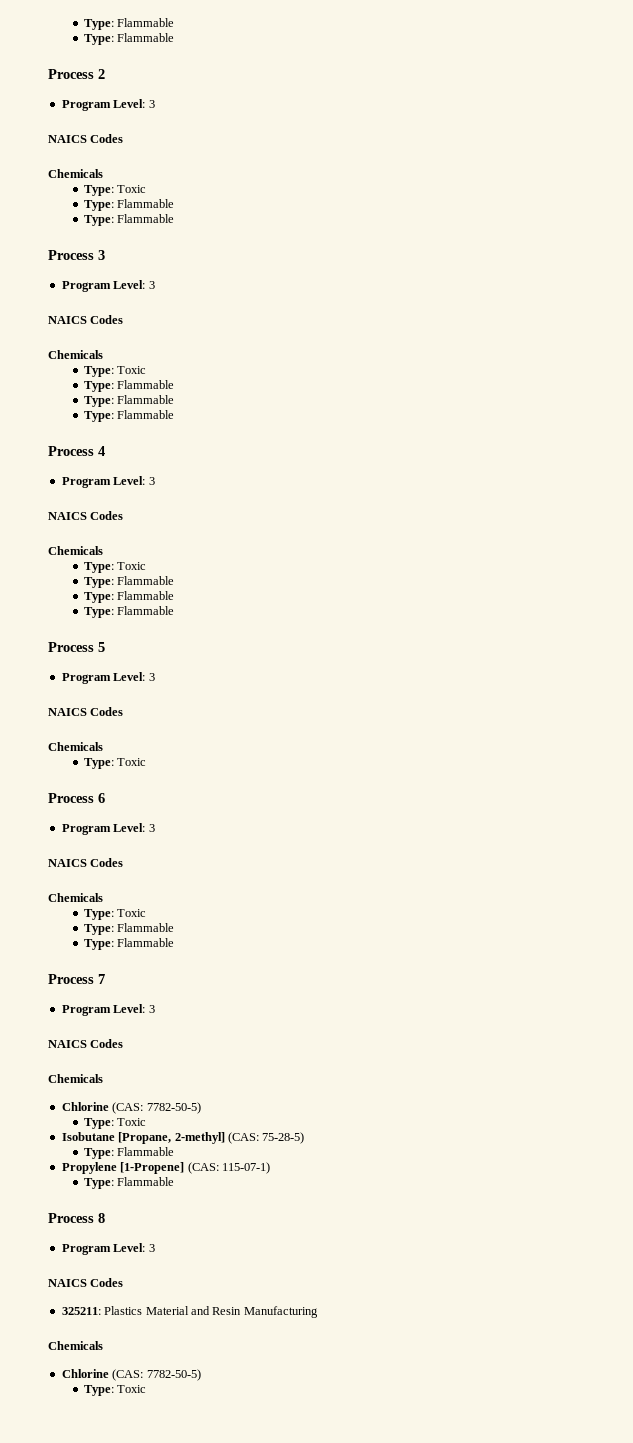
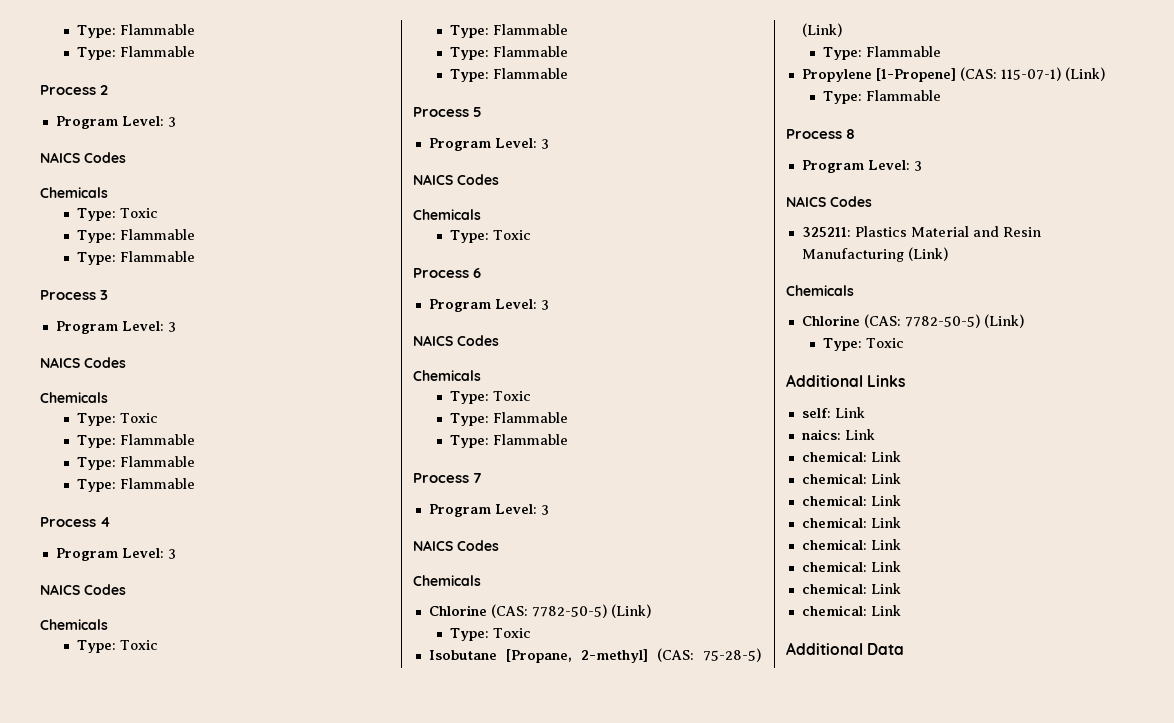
(201, 1108) none -> [610,604,651,618] (Link)
(305, 1138) none -> [801,23,842,37] (Link)
(270, 1168) none -> [1064,67,1105,81] (Link)
[48,1341,103,1350] [61,1369,201,1381] [83,1385,147,1396] // Chemicals // Chlorine (CAS: 7782-50-5) // Type: Toxic -> [907,247,948,261] [786,285,854,296] [801,314,1024,328] [822,338,904,351] [786,374,906,387] [801,407,865,418] [801,429,875,440] [801,451,901,462] [801,473,901,484] [801,495,901,506] [801,517,901,528] [801,539,901,550] [801,561,901,572] [801,583,901,594] [801,605,901,616] [786,642,905,655] (Link) // Chemicals // Chlorine (CAS: 7782-50-5) (Link) // Type: Toxic // Additional Links // self: Link // naics: Link // chemical: Link // chemical: Link // chemical: Link // chemical: Link // chemical: Link // chemical: Link // chemical: Link // chemical: Link // Additional Data

